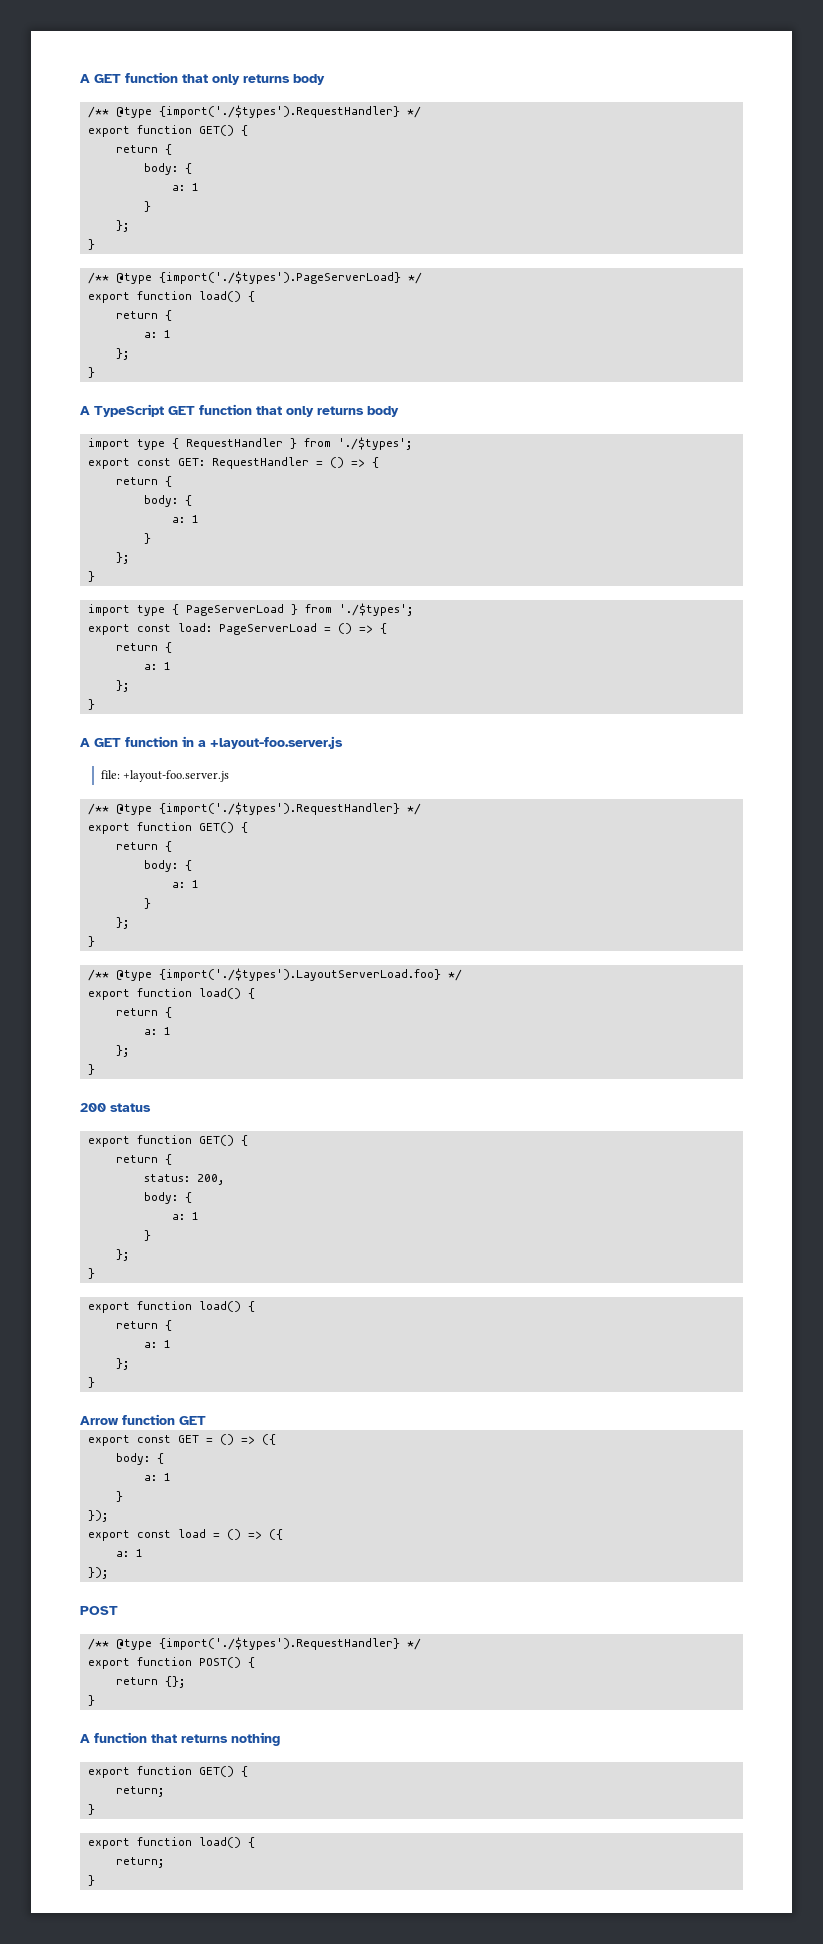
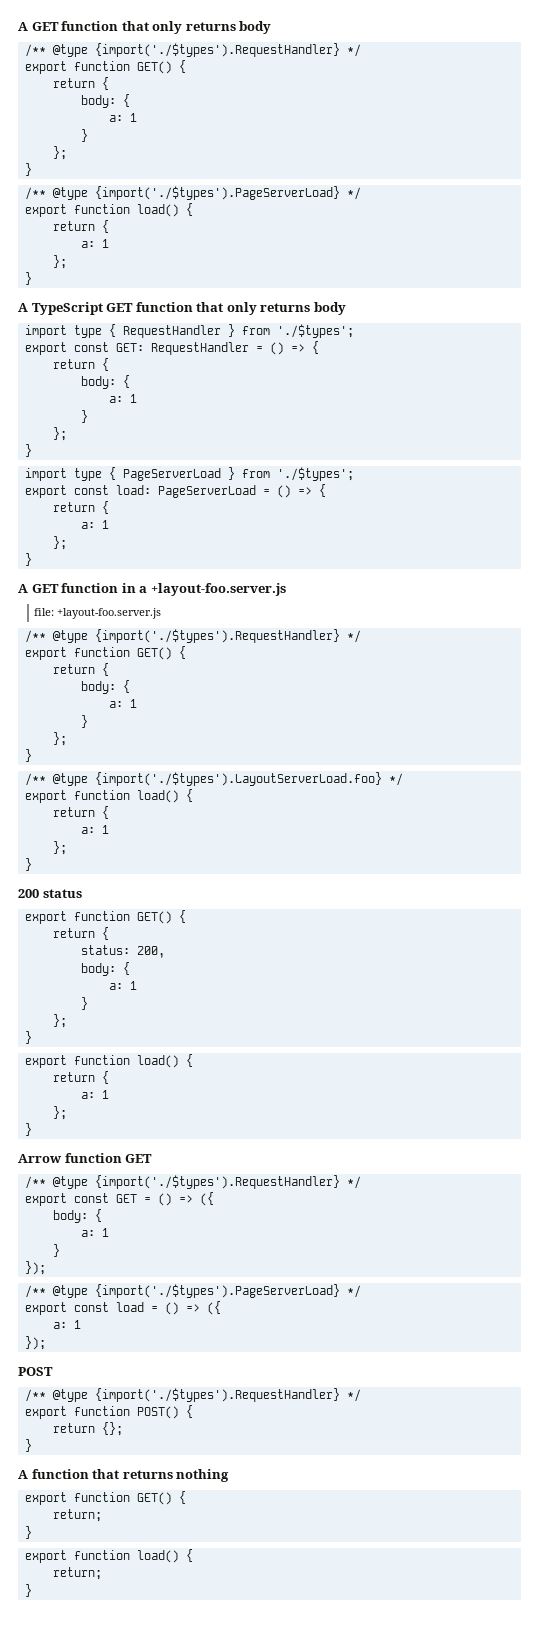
(206, 1420) none -> [24,1175,361,1189] // /** @type {import('./$types').RequestHandler} */
(108, 1516) none -> [24,1284,361,1298] // /** @type {import('./$types').PageServerLoad} */

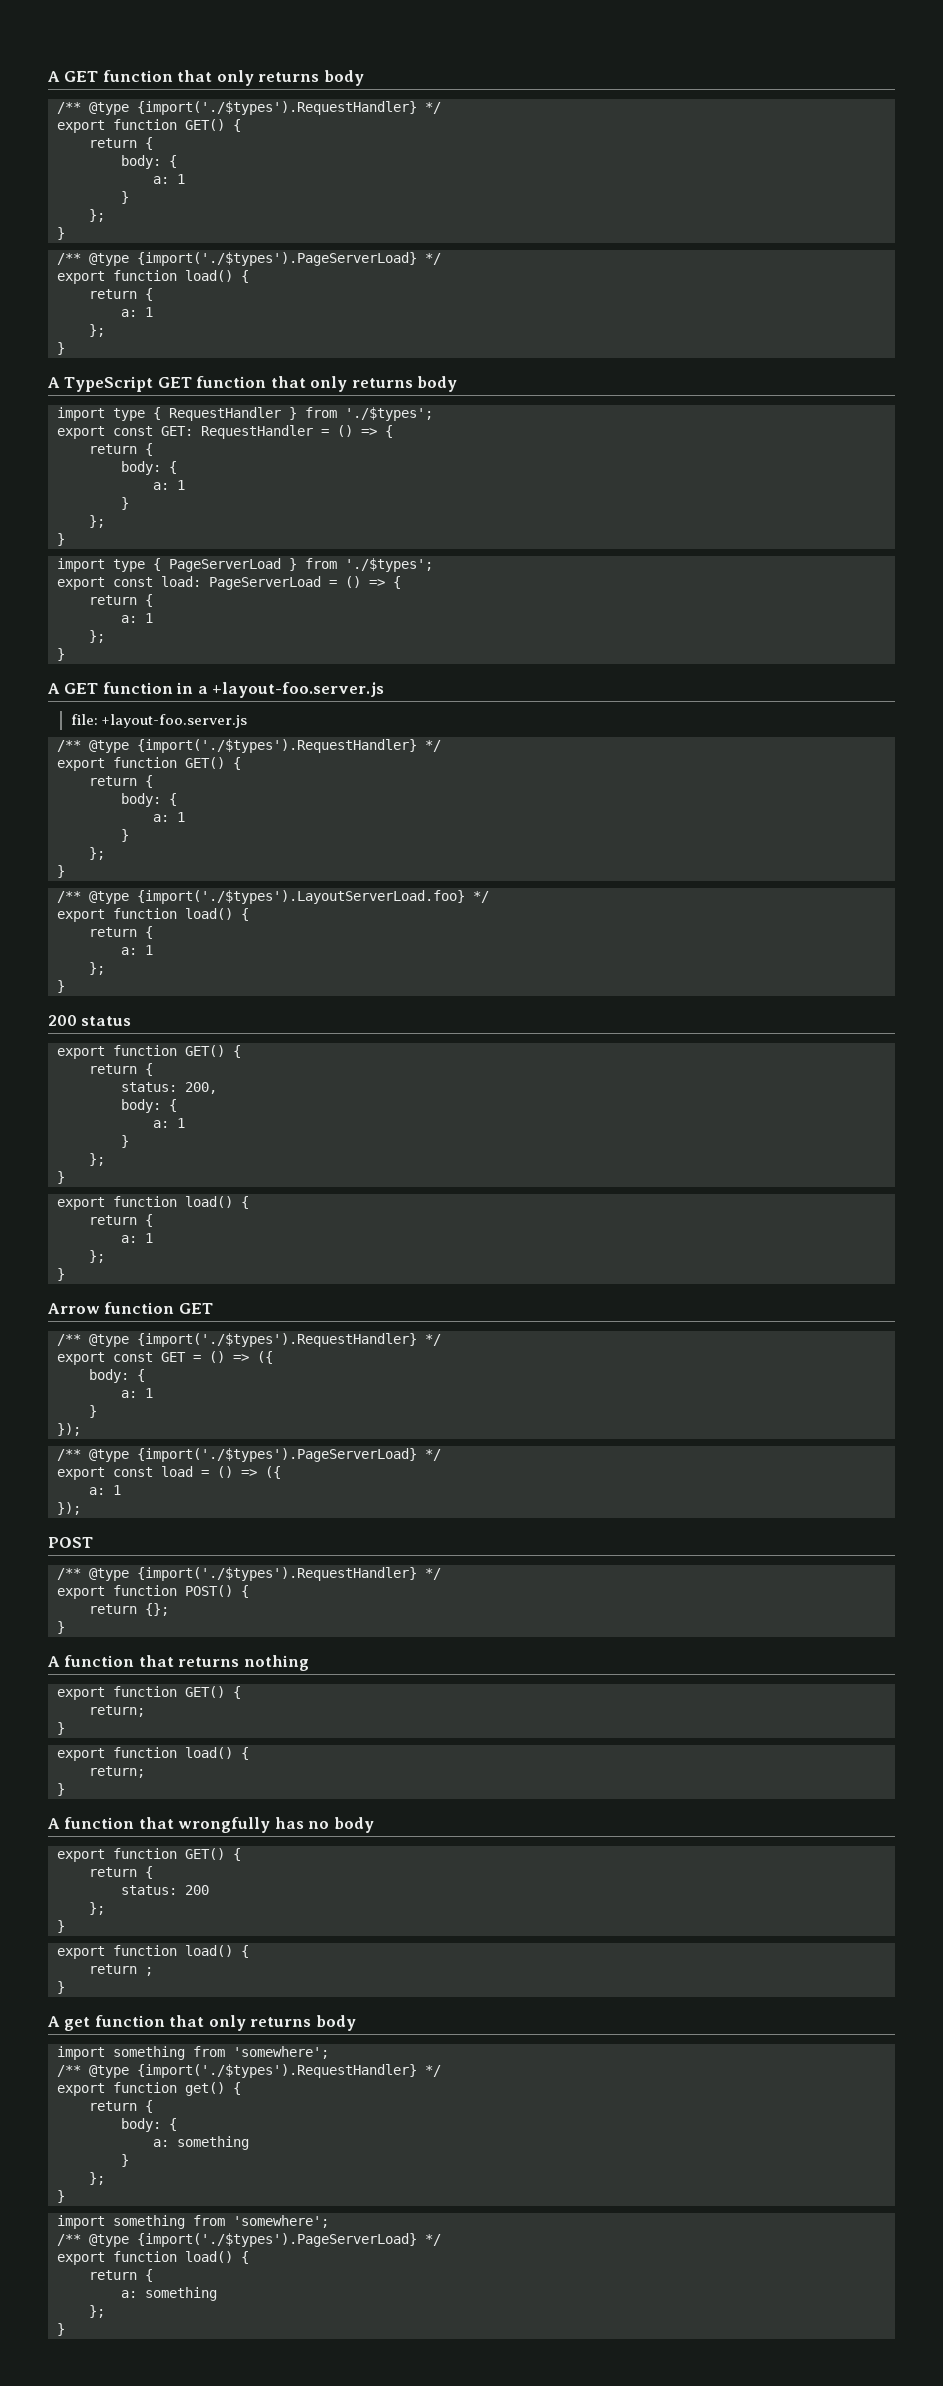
(32, 1590) none -> [48,1817,374,1833] [57,1848,241,1862] [89,1866,153,1879] [121,1885,209,1895] [89,1902,105,1915] [57,1920,65,1933] [57,1945,249,1959] [89,1964,153,1976] [57,1981,65,1994] [48,2015,356,2031] [57,2046,329,2060] [57,2064,441,2078] [57,2082,241,2096] [89,2100,153,2113] [121,2118,177,2132] [153,2136,249,2150] [121,2154,129,2167] [89,2172,105,2185] [57,2190,65,2203] [57,2215,329,2229] [57,2233,441,2247] [57,2251,249,2265] [89,2269,153,2282] [121,2287,217,2301] [89,2305,105,2318] [57,2323,65,2336] // A function that wrongfully has no body // export function GET() { // return { // status: 200 // }; // } // export function load() { // return ; // } // A get function that only returns body // import something from 'somewhere'; // /** @type {import('./$types').RequestHandler} */ // export function get() { // return { // body: { // a: something // } // }; // } // import something from 'somewhere'; // /** @type {import('./$types').PageServerLoad} */ // export function load() { // return { // a: something // }; // }

